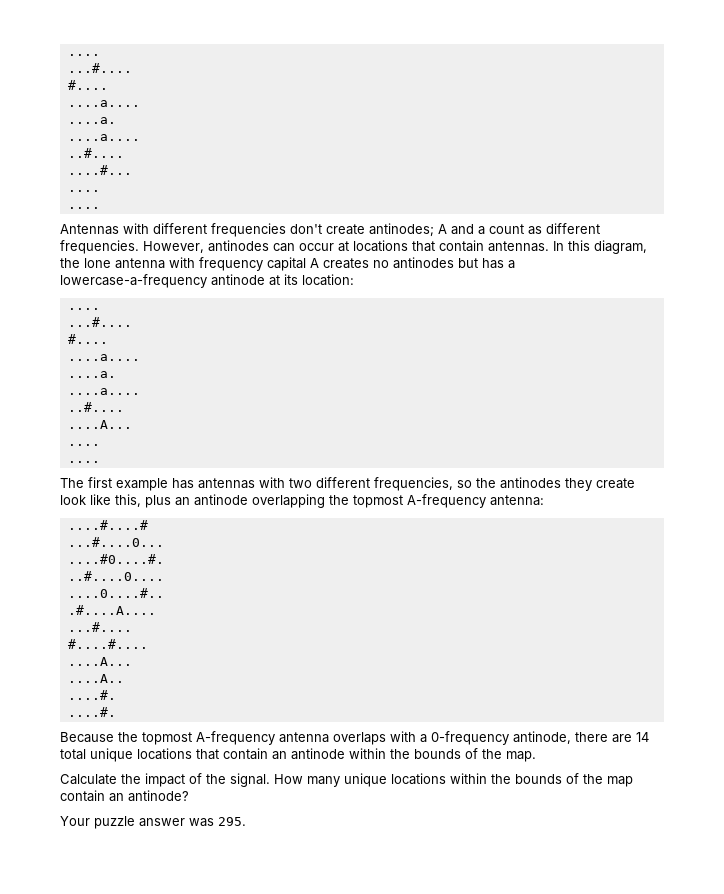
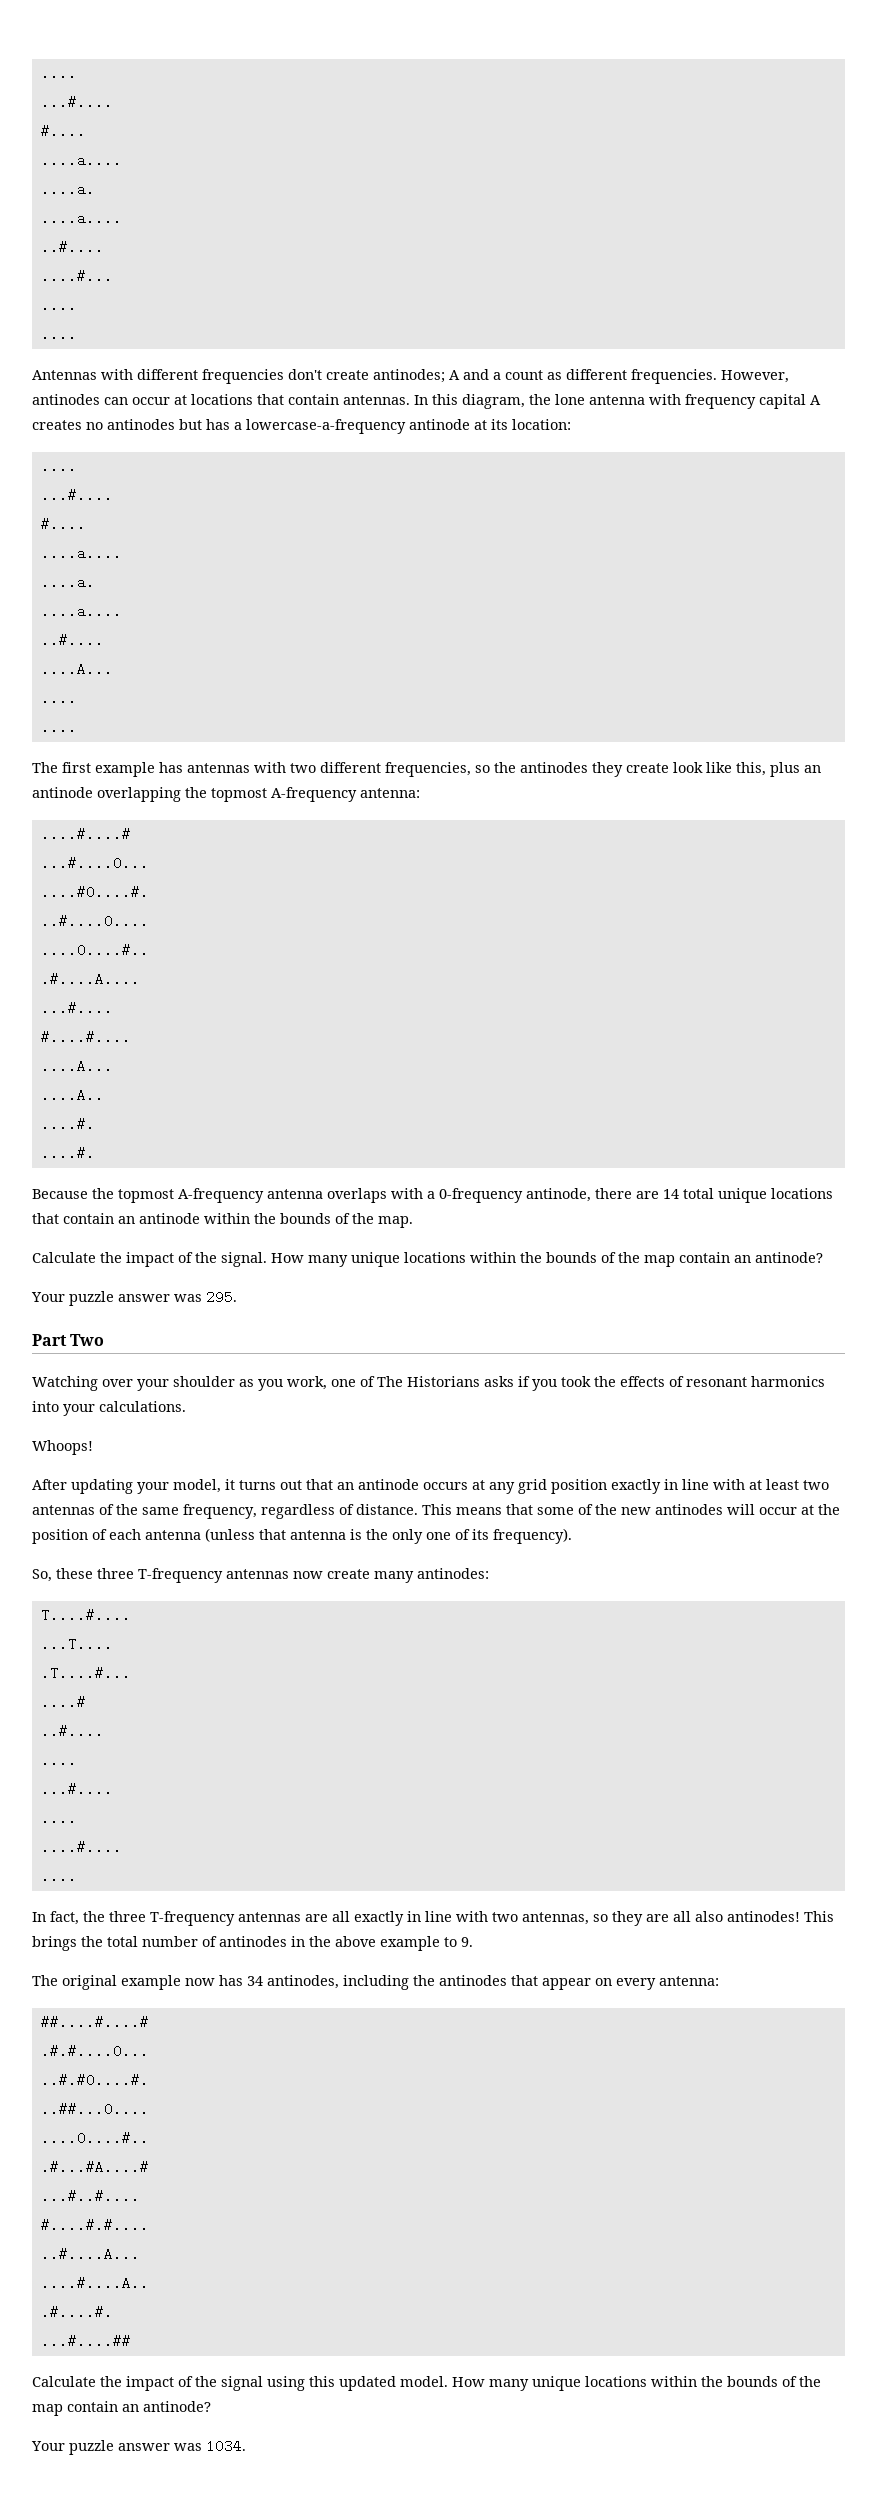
(246, 821) none -> [32,1334,105,1346] [32,1376,825,1391] [32,1401,186,1416] [32,1440,93,1455] [32,1479,829,1494] [32,1504,840,1519] [32,1528,572,1544] [32,1568,489,1583] [40,1608,131,1622] [40,1637,113,1651] [40,1666,131,1680] [40,1695,86,1709] [40,1724,104,1738] [40,1753,77,1767] [40,1782,113,1796] [40,1811,77,1825] [40,1840,122,1854] [40,1869,77,1883] [32,1911,834,1926] [32,1936,473,1951] [32,1975,719,1990] [40,2015,149,2029] [40,2044,149,2058] [40,2073,149,2087] [40,2102,149,2116] [40,2131,149,2145] [40,2160,149,2174] [40,2189,140,2203] [40,2218,149,2232] [40,2247,140,2261] [40,2276,149,2290] [40,2305,113,2319] [40,2334,131,2348] [32,2376,821,2391] [32,2401,211,2416] [31,2439,246,2455] // Part Two // Watching over your shoulder as you work, one of The Historians asks if you took the effects of resonant harmonics into your calculations. // Whoops! // After updating your model, it turns out that an antinode occurs at any grid position exactly in line with at least two antennas of the same frequency, regardless of distance. This means that some of the new antinodes will occur at the position of each antenna (unless that antenna is the only one of its frequency). // So, these three T-frequency antennas now create many antinodes: // T....#.... // ...T.... // .T....#... // ....# // ..#.... // .... // ...#.... // .... // ....#.... // .... // In fact, the three T-frequency antennas are all exactly in line with two antennas, so they are all also antinodes! This brings the total number of antinodes in the above example to 9. // The original example now has 34 antinodes, including the antinodes that appear on every antenna: // ##....#....# // .#.#....0... // ..#.#0....#. // ..##...0.... // ....0....#.. // .#...#A....# // ...#..#.... // #....#.#.... // ..#....A... // ....#....A.. // .#....#. // ...#....## // Calculate the impact of the signal using this updated model. How many unique locations within the bounds of the map contain an antinode? // Your puzzle answer was 1034.

